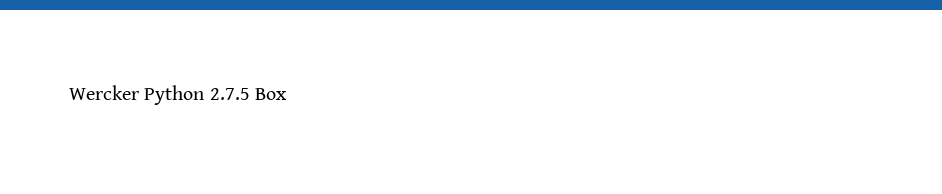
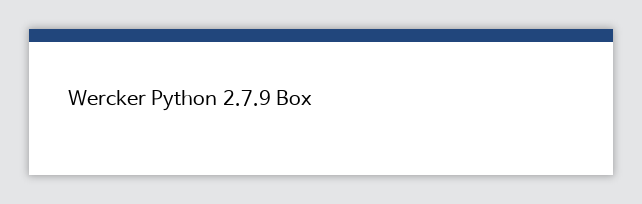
[209,88,250,100] 2.7.5 -> [222,90,271,106] 2.7.9

